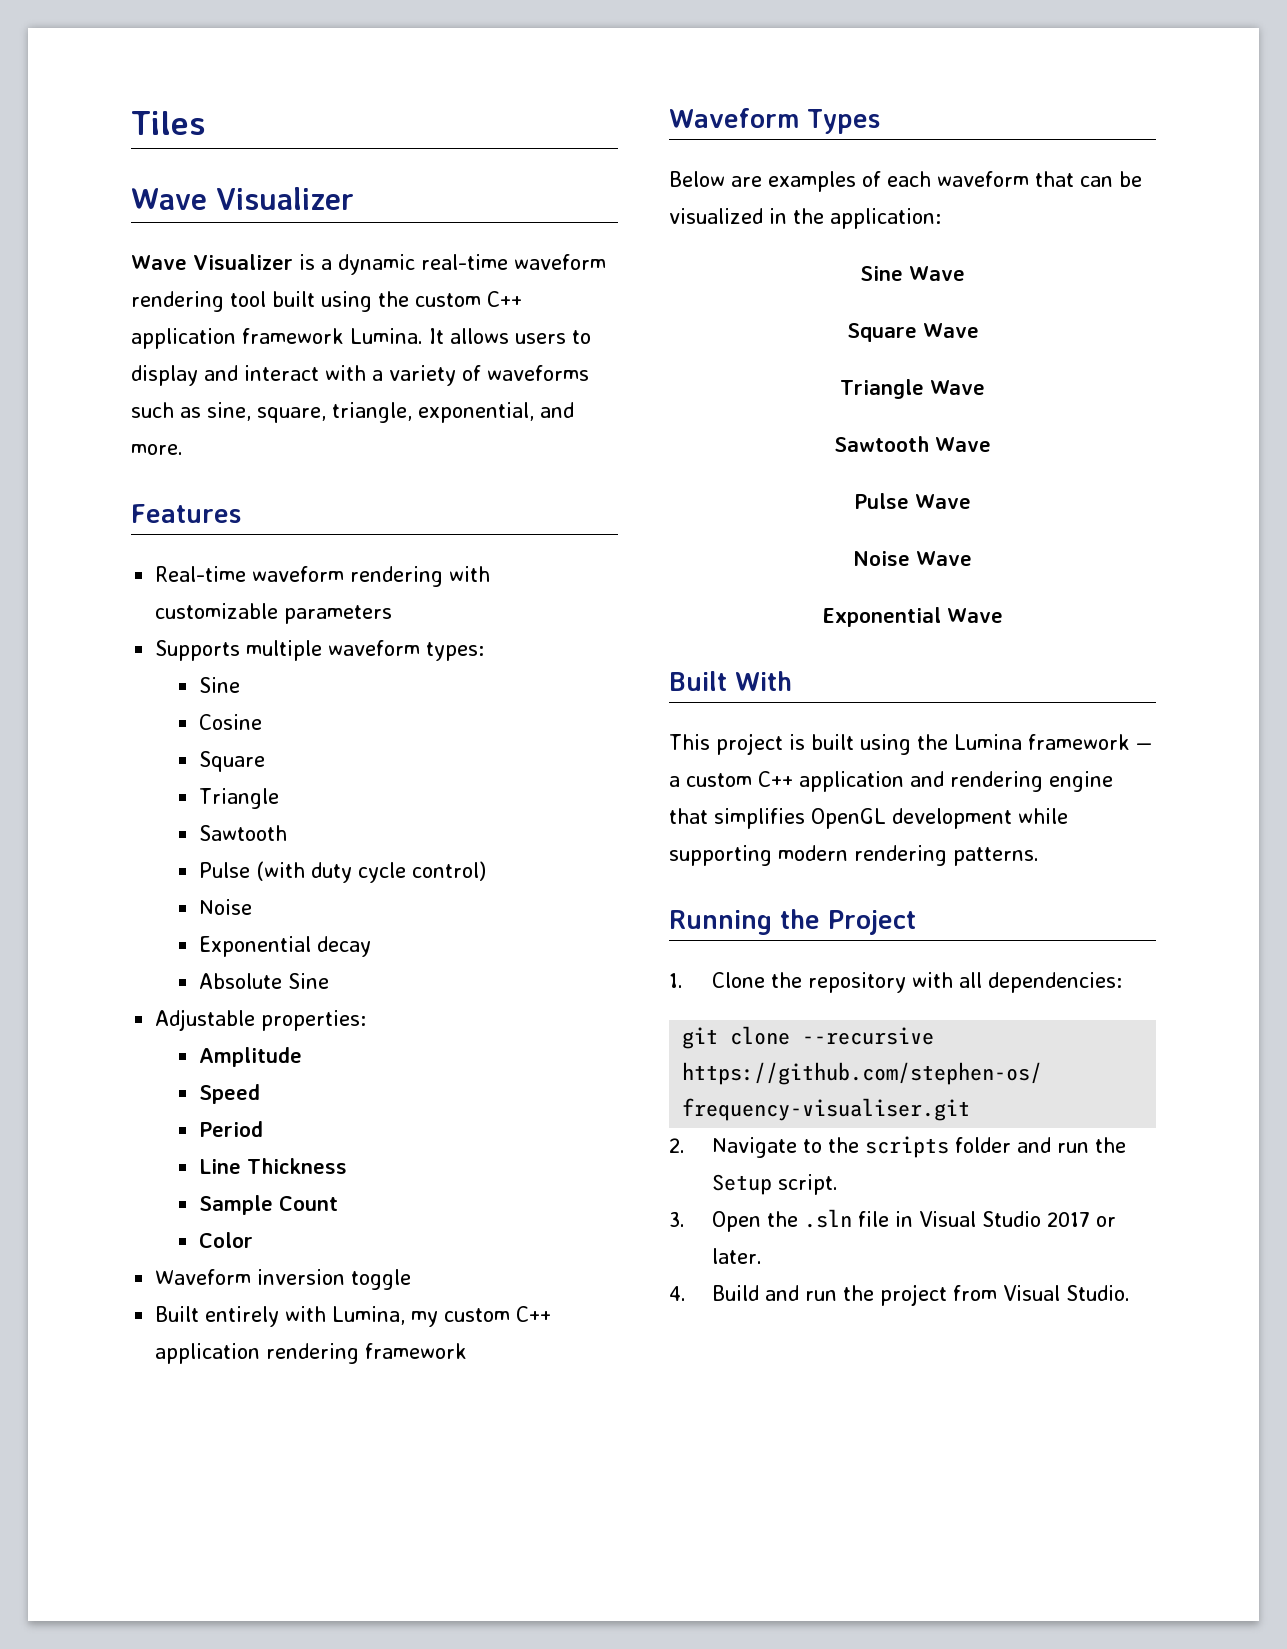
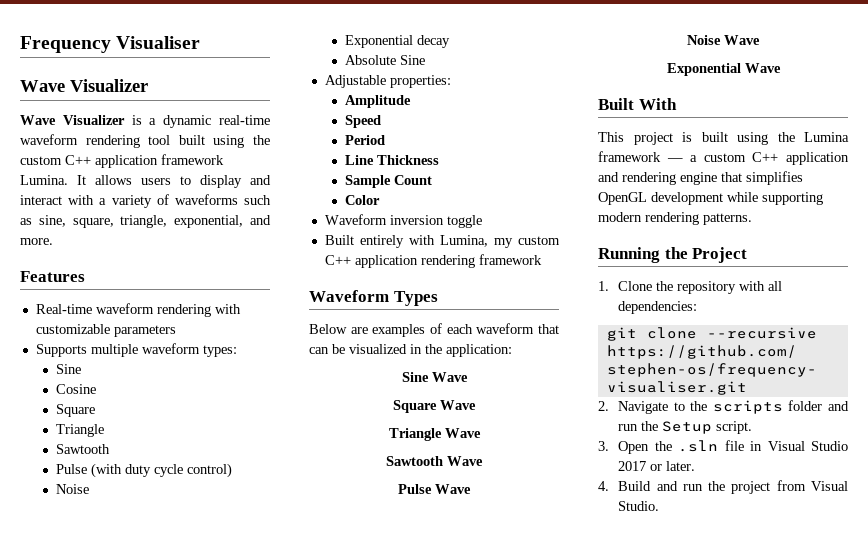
[131,111,206,135] Tiles -> [20,36,201,53] Frequency Visualiser

